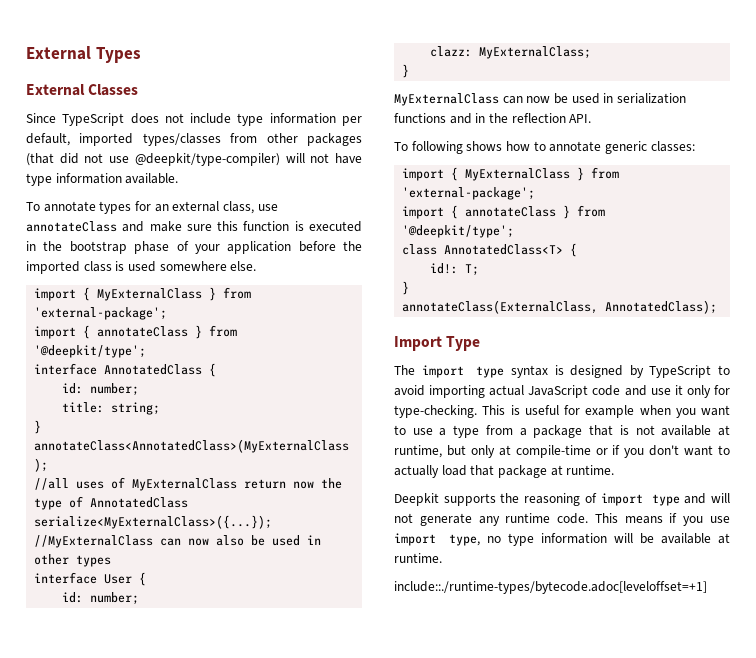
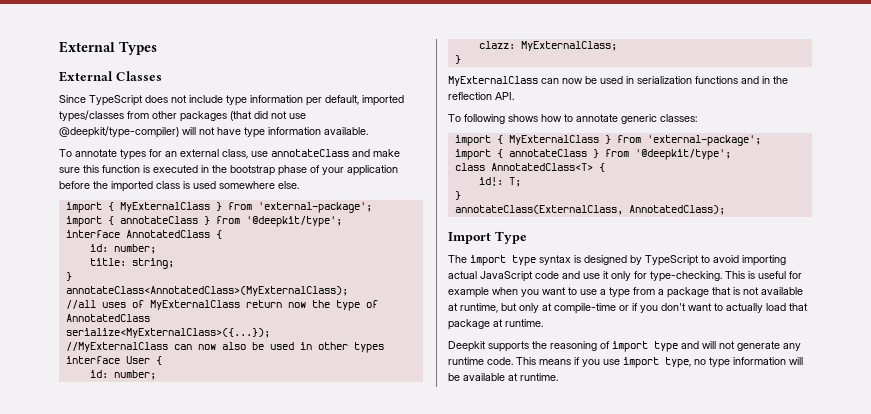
[394,581,707,594] // include::./runtime-types/bytecode.adoc[leveloffset=+1] -> (558, 377) none

